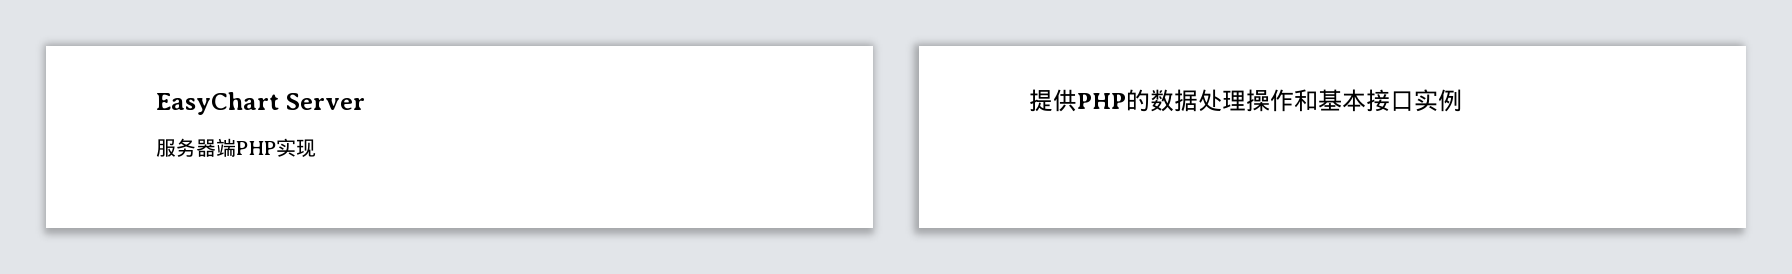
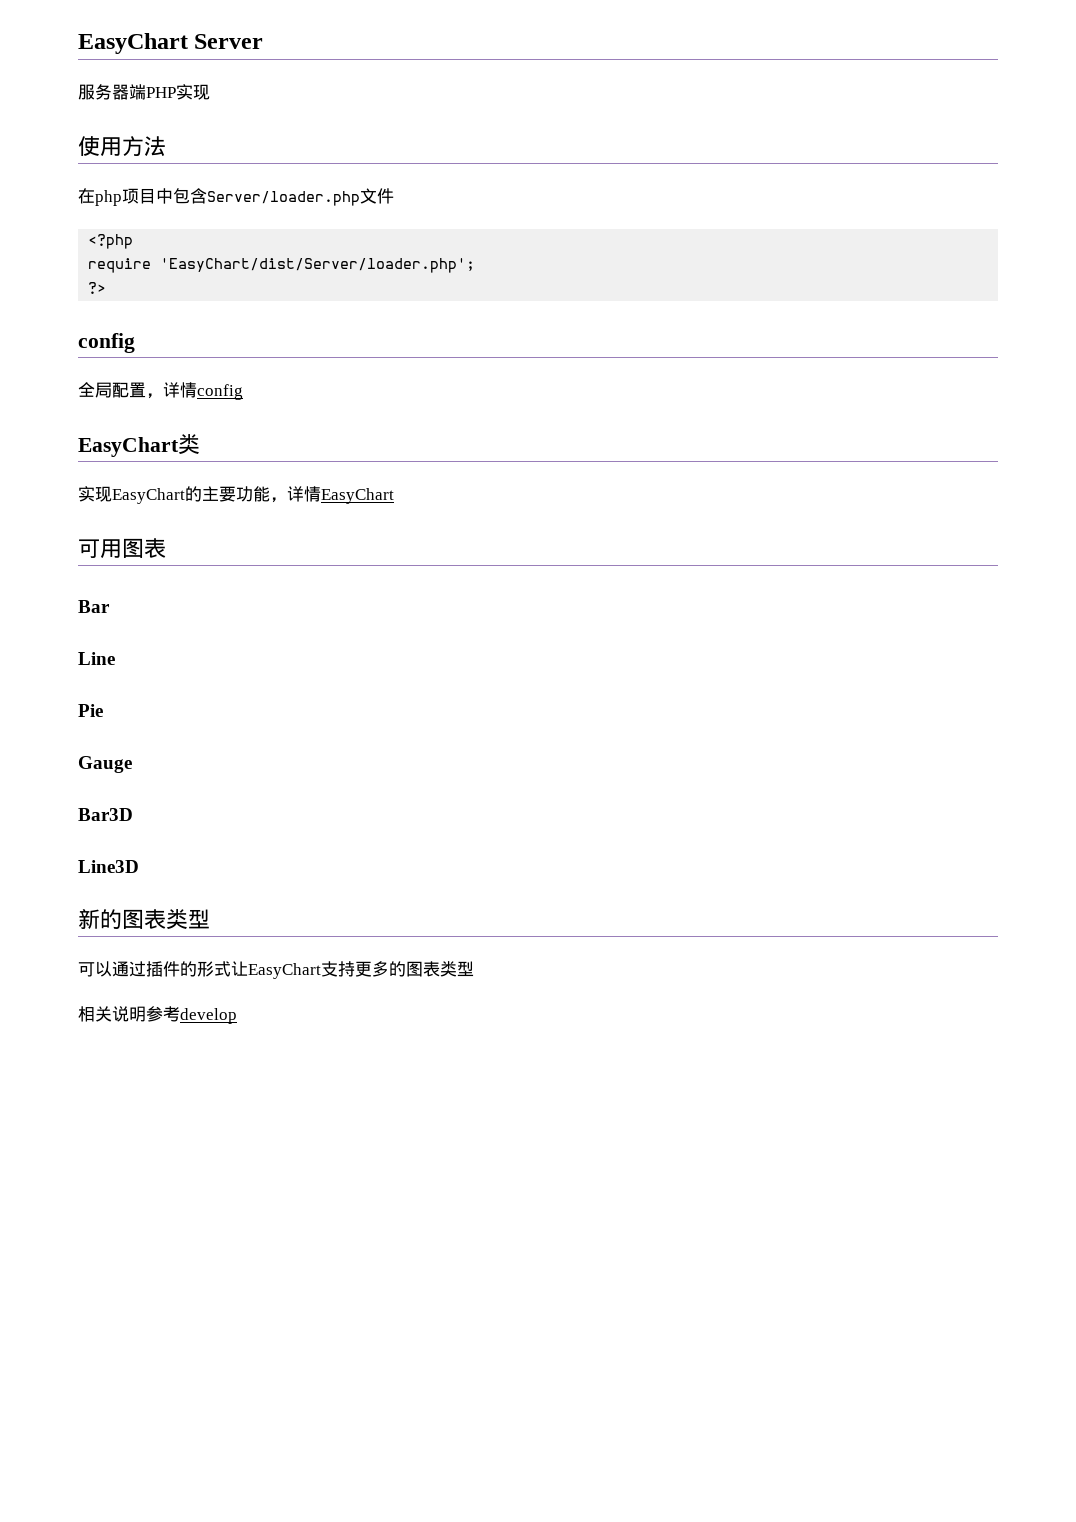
[1029,89,1462,112] 提供PHP的数据处理操作和基本接口实例 -> [78,136,166,156] [78,188,394,206] [88,234,134,249] [88,258,476,273] [88,282,107,294] [78,333,135,353] [78,382,243,400] [78,434,200,457] [78,486,394,504] [78,538,166,558] [78,600,110,613] [78,652,115,665] [78,704,103,717] [78,756,132,773] [78,808,133,821] [78,860,139,873] [78,909,210,929] [78,961,474,979] [78,1006,237,1024] 使用方法 // 在php项目中包含Server/loader.php文件 // <?php // require 'EasyChart/dist/Server/loader.php'; // ?> // config // 全局配置，详情config // EasyChart类 // 实现EasyChart的主要功能，详情EasyChart // 可用图表 // Bar // Line // Pie // Gauge // Bar3D // Line3D // 新的图表类型 // 可以通过插件的形式让EasyChart支持更多的图表类型 // 相关说明参考develop

